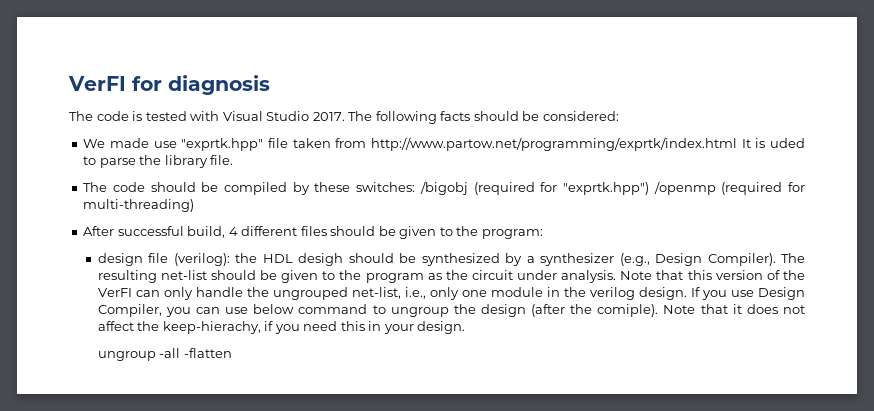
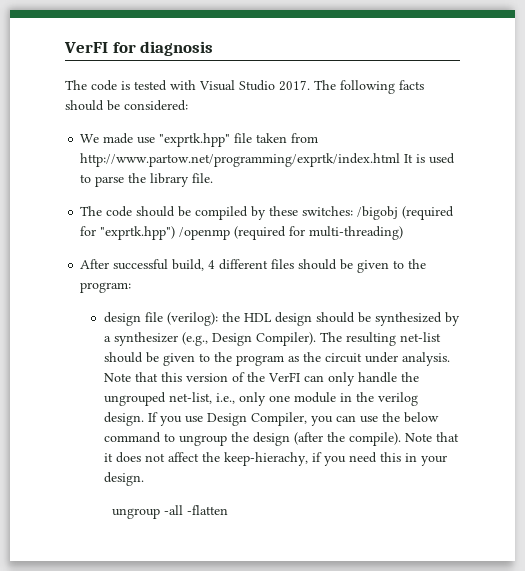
[769,138,805,148] uded -> [429,153,456,164] used
[298,253,344,266] desigh -> [274,312,312,326] design
(249, 310) none -> [381,412,400,422] the
[597,304,659,317] comiple). -> [348,432,401,446] compile).

